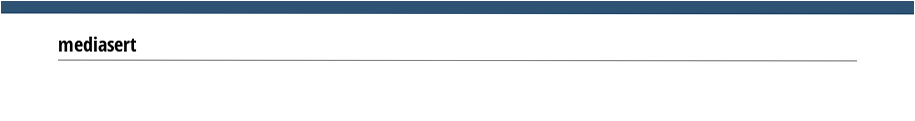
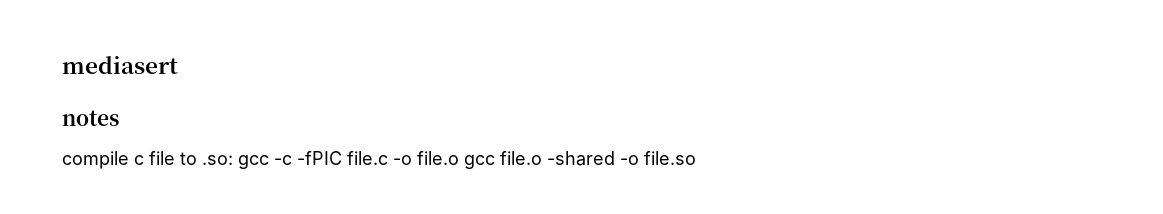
(138, 44) none -> [62,110,119,126] [62,151,696,169] // notes // compile c file to .so: gcc -c -fPIC file.c -o file.o gcc file.o -shared -o file.so

